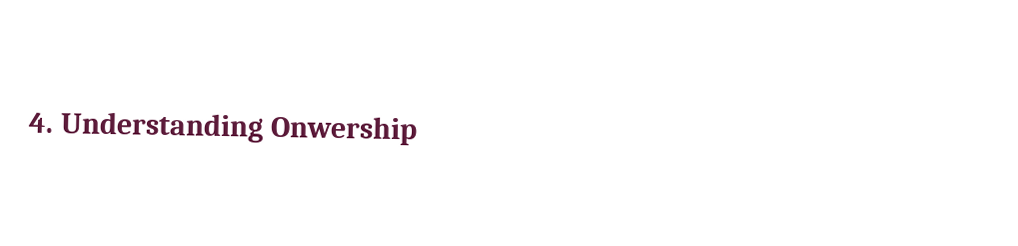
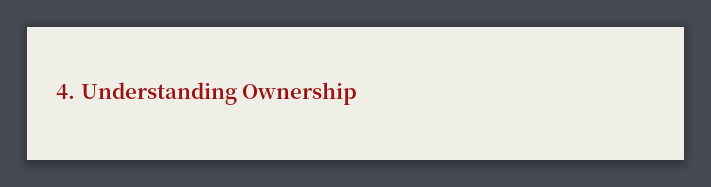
[270,114,419,146] Onwership -> [242,82,358,105] Ownership

